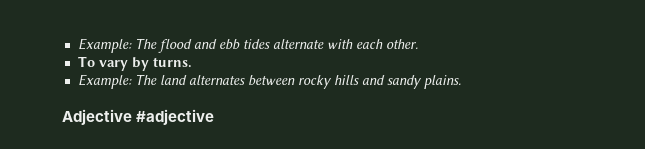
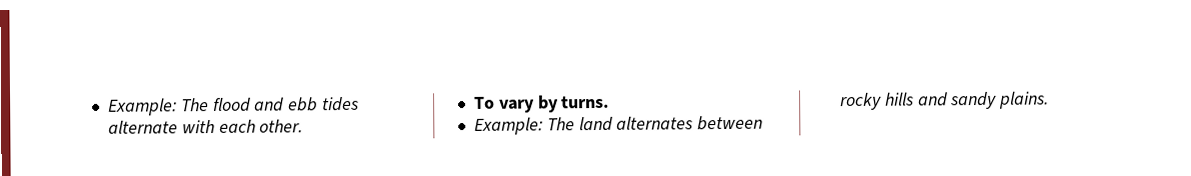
[62,109,215,125] // Adjective #adjective -> (1050, 100) none

